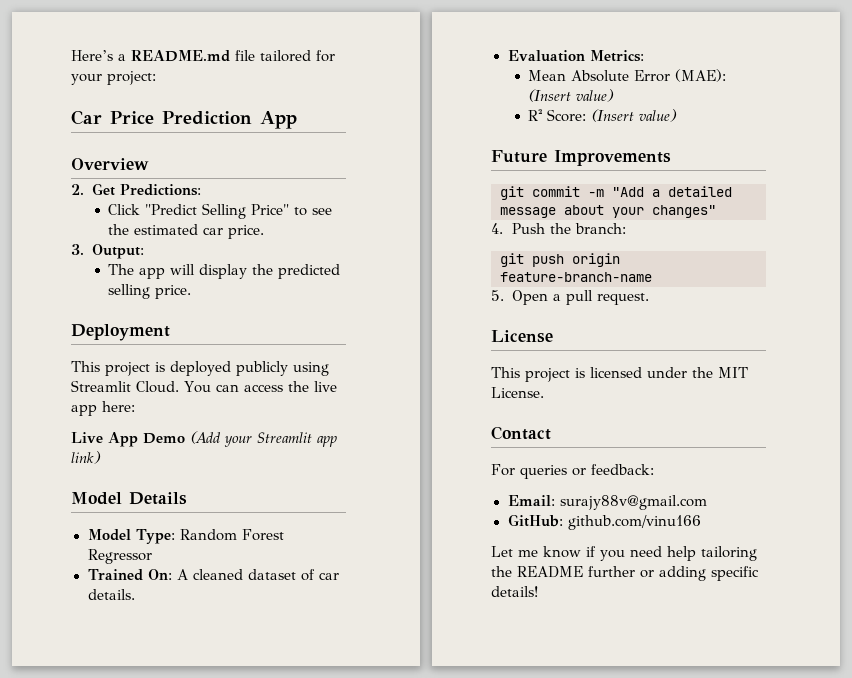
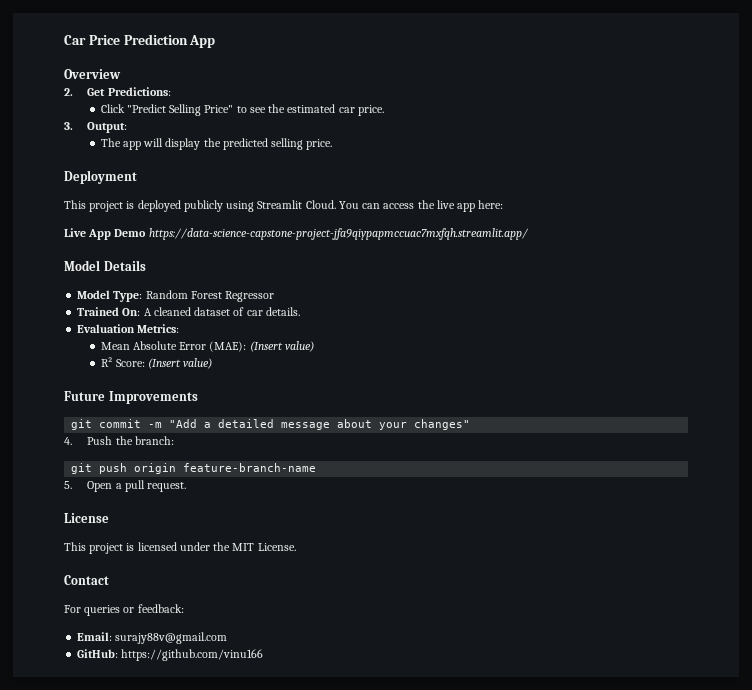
[71,50,335,62] [71,71,156,85] Here’s a README.md file tailored for your project: // -> (64, 40) none
[190,431,337,447] [71,451,101,464] (Add your Streamlit app link) -> [148,228,529,240] https://data-science-capstone-project-jfa9qiypapmccuac7mxfqh.streamlit.app/
[567,515,701,530] [491,546,757,561] [491,566,759,581] [491,586,538,597] github.com/vinu166 // Let me know if you need help tailoring the README further or adding specific details! -> [121,649,264,661] https://github.com/vinu166

